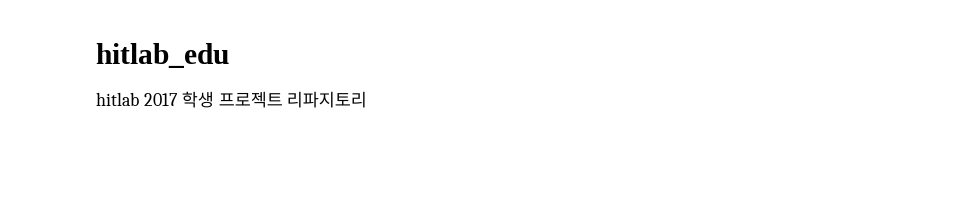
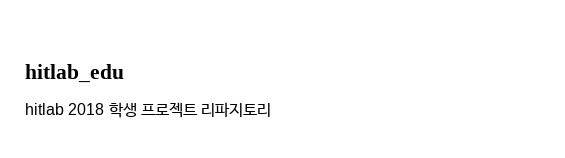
[143,93,178,106] 2017 -> [68,103,105,115] 2018

